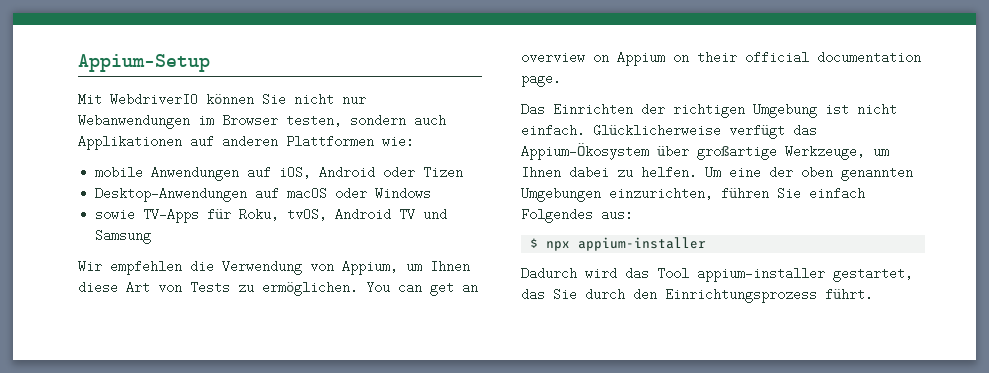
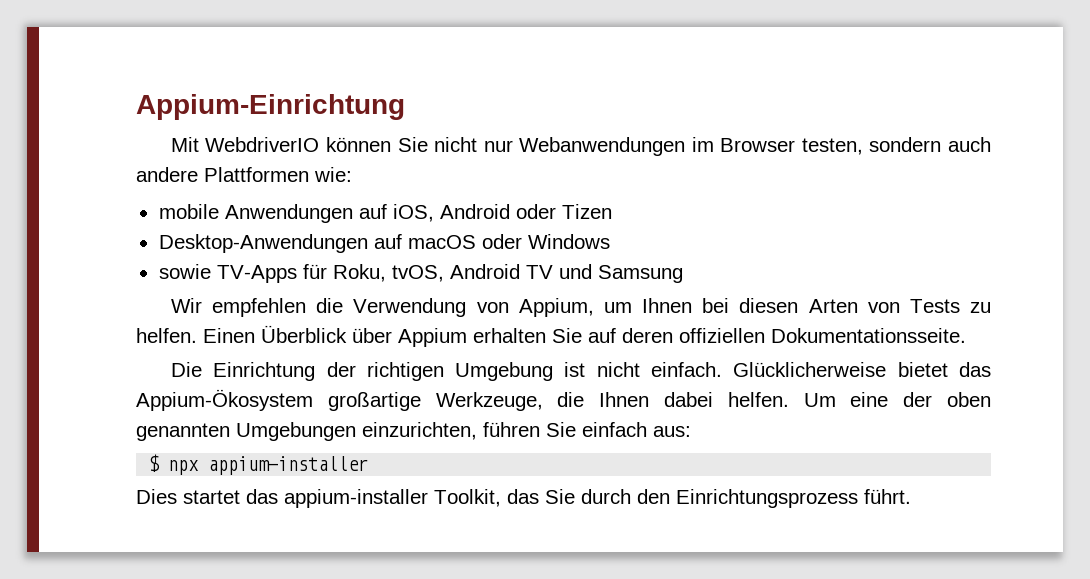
[78,54,210,72] Appium-Setup -> [136,94,405,120] Appium-Einrichtung
[78,135,278,150] Applikationen auf anderen -> [136,167,198,182] andere
[78,281,478,296] [521,51,921,66] [521,72,561,87] [521,103,633,116] diese Art von Tests zu ermöglichen. You can get an overview on Appium on their official documentation page. // Das Einrichten -> [702,298,992,313] [136,325,966,347] [170,362,316,381] bei diesen Arten von Tests zu helfen. Einen Überblick über Appium erhalten Sie auf deren offiziellen Dokumentationsseite. // Die Einrichtung
[729,124,785,139] verfügt -> [897,362,948,377] bietet
[657,145,689,158] über -> (313, 400) none
[873,149,889,156] um -> [557,392,585,407] die
[617,170,633,177] zu -> (713, 399) none
[521,208,593,223] Folgendes -> (647, 429) none
[521,267,913,282] Dadurch wird das Tool appium-installer gestartet, -> [136,489,501,508] Dies startet das appium-installer Toolkit,

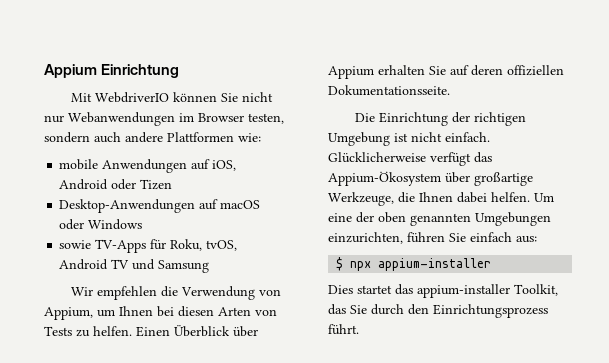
[136,94,405,120] Appium-Einrichtung -> [44,64,180,78] Appium Einrichtung
[897,362,948,377] bietet -> [430,152,471,166] verfügt
(313, 400) none -> [445,172,470,183] über

